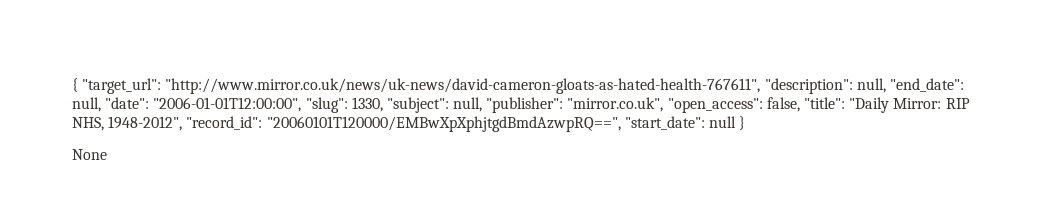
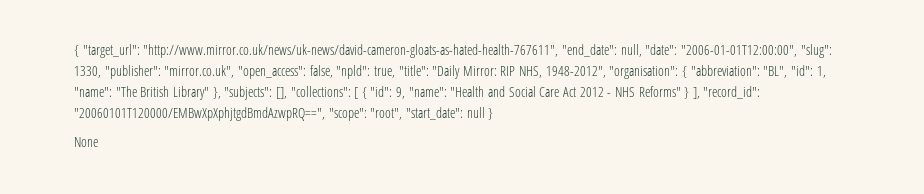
[764,78,886,94] "description": null, -> (559, 51) none
[386,97,483,113] "subject": null, -> (101, 72) none
(800, 104) none -> [336,65,395,79] "npld": true,
[186,116,621,132] "record_id": "20060101T120000/EMBwXpXphjtgdBmdAzwpRQ==", -> [609,65,826,79] [74,86,761,100] [74,107,403,121] "organisation": { "abbreviation": "BL", "id": 1, "name": "The British Library" }, "subjects": [], "collections": [ { "id": 9, "name": "Health and Social Care Act 2012 - NHS Reforms" } ], "record_id": "20060101T120000/EMBwXpXphjtgdBmdAzwpRQ==", "scope": "root",

